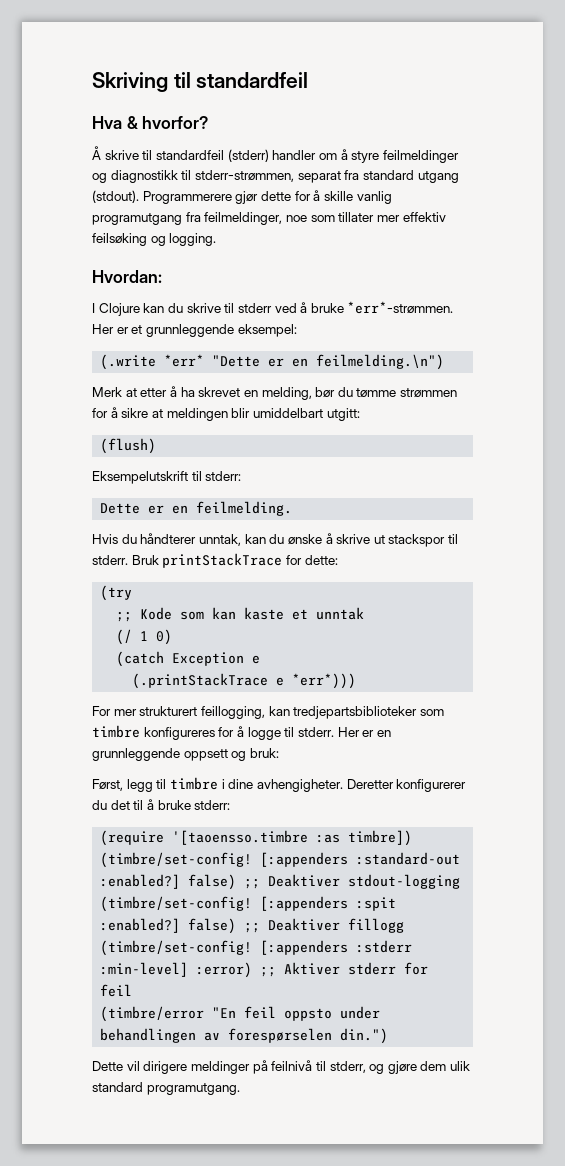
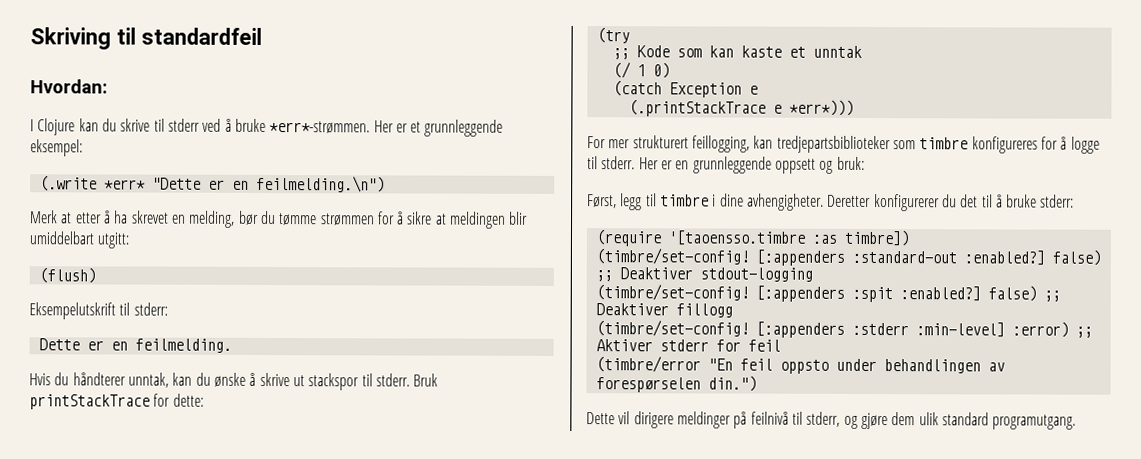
[92,116,209,129] [92,146,459,163] [92,170,459,183] [92,190,392,204] [92,212,446,225] [92,233,217,246] // Hva & hvorfor? // Å skrive til standardfeil (stderr) handler om å styre feilmeldinger og diagnostikk til stderr-strømmen, separat fra standard utgang (stdout). Programmerere gjør dette for å skille vanlig programutgang fra feilmeldinger, noe som tillater mer effektiv feilsøking og logging. -> (262, 36) none

